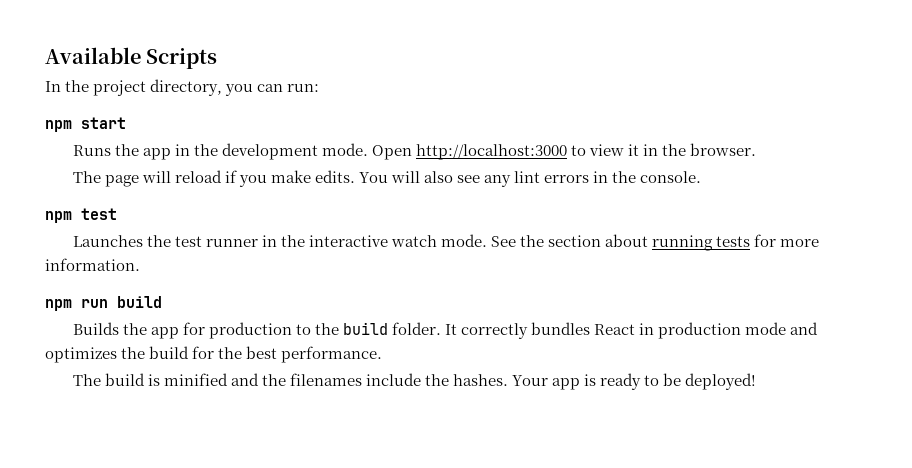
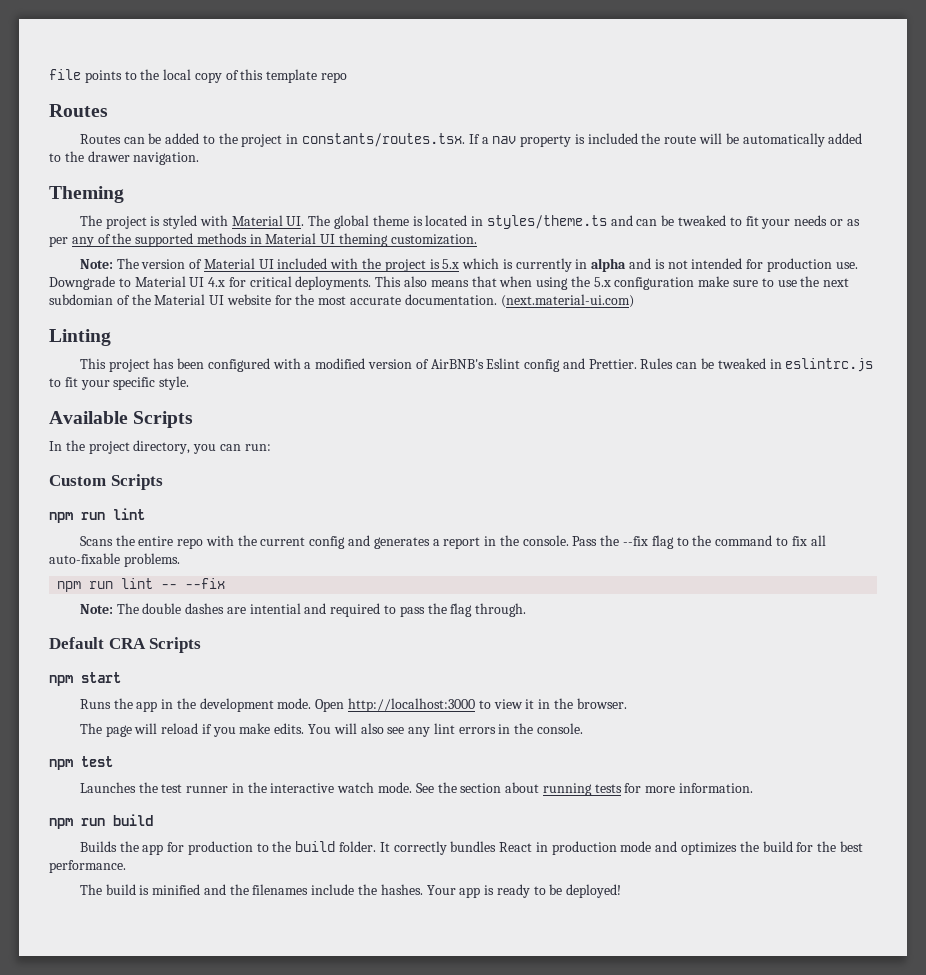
(45, 55) none -> [49,69,348,83] [49,104,108,117] [79,133,863,147] [49,151,200,165] [49,186,124,203] [79,215,860,229] [49,233,477,247] [79,258,858,272] [49,276,850,290] [49,294,634,308] [49,329,111,346] [79,358,874,372] [49,376,190,390] file points to the local copy of this template repo // Routes // Routes can be added to the project in constants/routes.tsx. If a nav property is included the route will be automatically added to the drawer navigation. // Theming // The project is styled with Material UI. The global theme is located in styles/theme.ts and can be tweaked to fit your needs or as per any of the supported methods in Material UI theming customization. // Note: The version of Material UI included with the project is 5.x which is currently in alpha and is not intended for production use. Downgrade to Material UI 4.x for critical deployments. This also means that when using the 5.x configuration make sure to use the next subdomian of the Material UI website for the most accurate documentation. (next.material-ui.com) // Linting // This project has been configured with a modified version of AirBNB's Eslint config and Prettier. Rules can be tweaked in eslintrc.js to fit your specific style. //
(320, 88) none -> [49,474,163,490] [49,508,145,523] [79,535,826,549] [49,553,180,567] [57,578,226,592] [79,603,527,617] [49,637,202,653] // Custom Scripts // npm run lint // Scans the entire repo with the current config and generates a report in the console. Pass the --fix flag to the command to fix all auto-fixable problems. // npm run lint -- --fix // Note: The double dashes are intential and required to pass the flag through. // Default CRA Scripts

